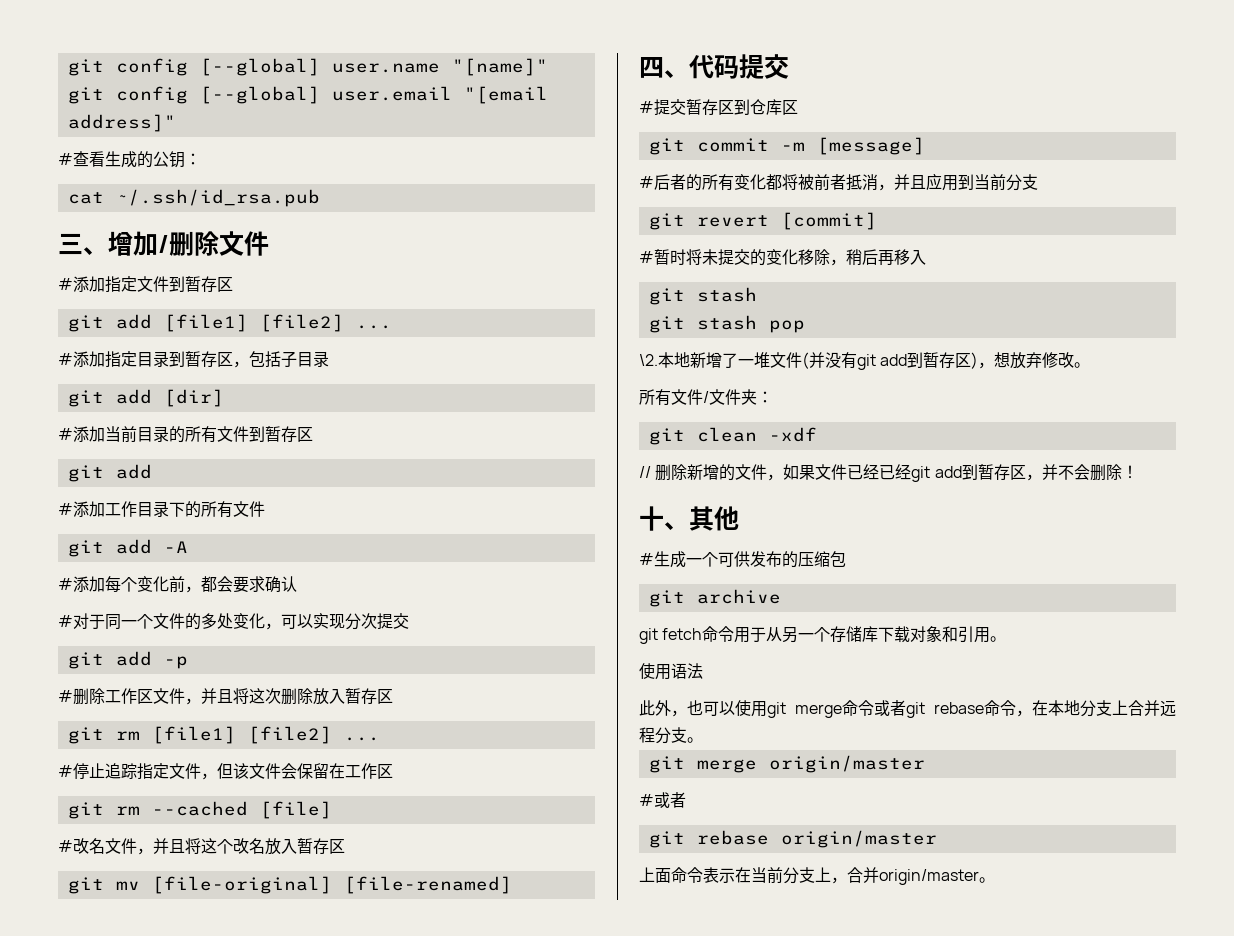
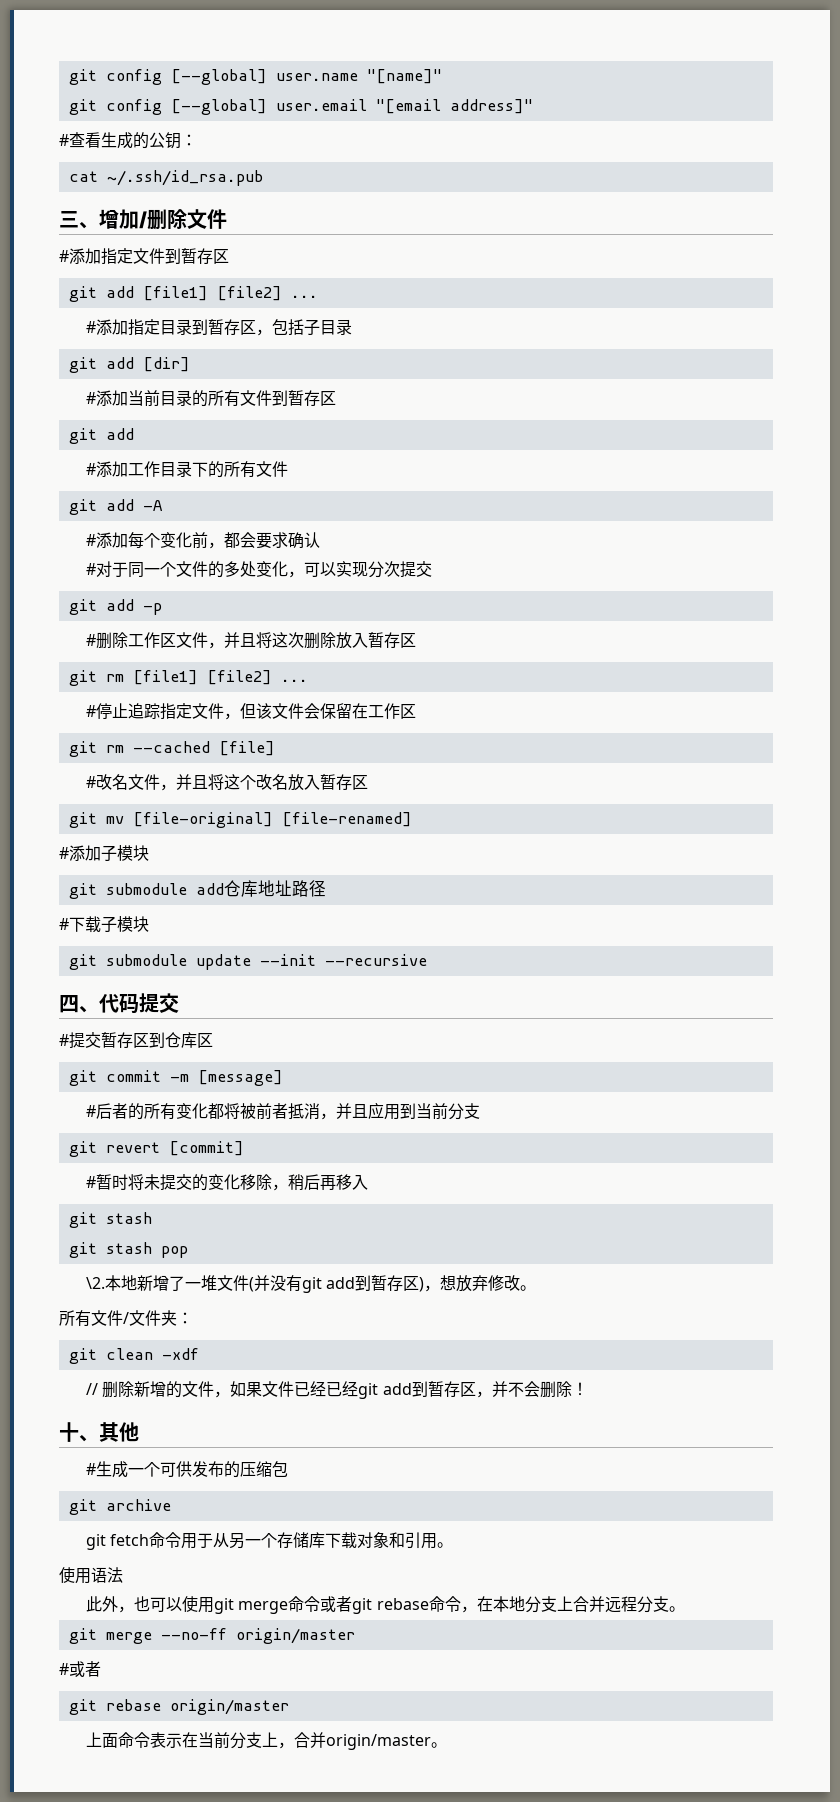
(512, 885) none -> [59,845,149,862] [68,880,326,899] [59,916,149,933] [68,954,427,970] // #添加子模块 // git submodule add仓库地址路径 // #下载子模块 // git submodule update --init --recursive
(757, 766) none -> [160,1628,227,1640] --no-ff

